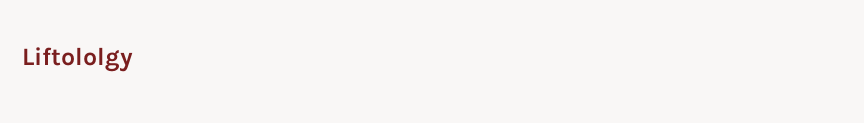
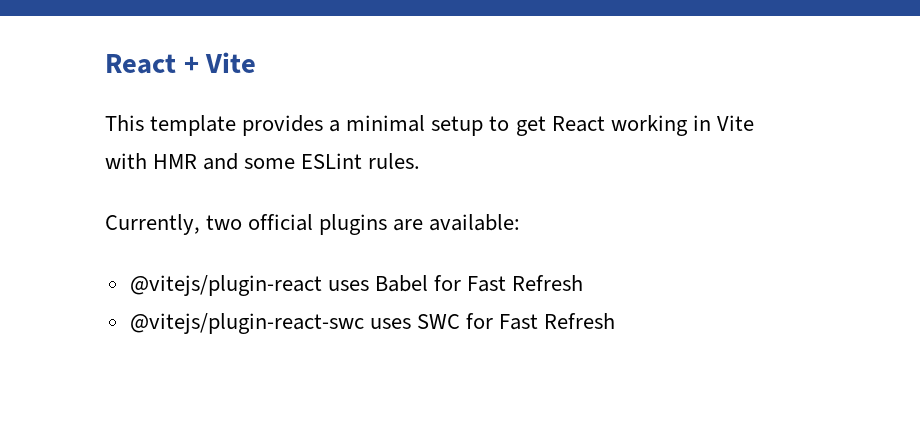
[22,47,133,72] Liftololgy -> [105,52,257,74] [105,115,754,136] [105,153,421,170] [105,214,521,235] [129,275,584,296] [129,313,616,334] React + Vite // This template provides a minimal setup to get React working in Vite with HMR and some ESLint rules. // Currently, two official plugins are available: // @vitejs/plugin-react uses Babel for Fast Refresh // @vitejs/plugin-react-swc uses SWC for Fast Refresh

